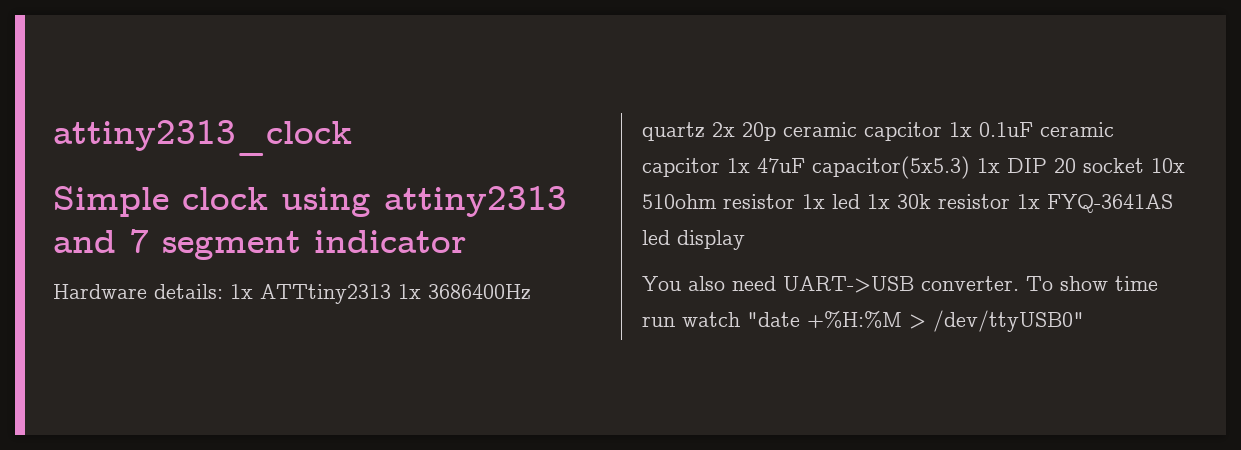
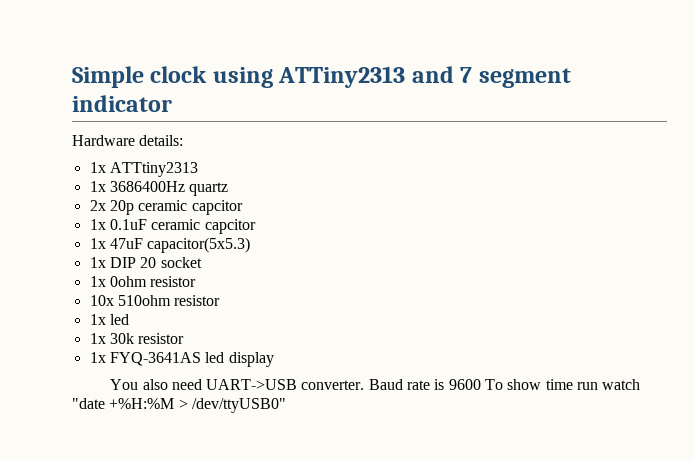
[53,120,352,156] attiny2313_clock // -> (72, 77) none
[384,186,567,217] attiny2313 -> [278,66,406,88] ATTiny2313
(223, 291) none -> (184, 140) //
(391, 294) none -> (198, 169) //
(705, 131) none -> (229, 189) //
(942, 131) none -> (243, 207) //
(720, 167) none -> (256, 226) //
(970, 167) none -> (251, 245) //
(1144, 165) none -> [89,276,197,287] // 1x 0ohm resistor //
(795, 201) none -> (221, 300) //
(860, 201) none -> (129, 319) //
(1010, 201) none -> (185, 338) //
(1019, 283) none -> [368,379,481,390] Baud rate is 9600

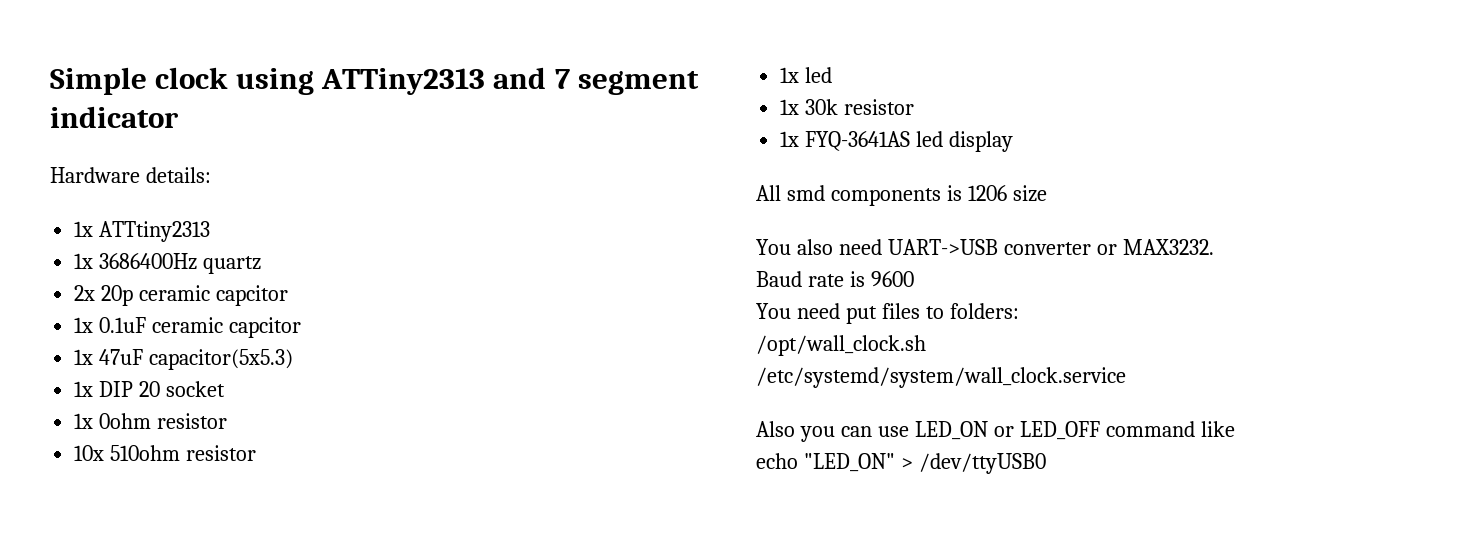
(274, 359) none -> [756,185,1047,206] // All smd components is 1206 size
[301,380,365,390] converter. -> [1003,239,1214,255] converter or MAX3232. //
[485,379,641,390] [72,398,286,413] To show time run watch "date +%H:%M > /dev/ttyUSB0" -> [756,303,1019,324] [756,335,926,356] [756,367,1126,388] [756,421,1235,442] [756,453,1046,474] // You need put files to folders: // /opt/wall_clock.sh // /etc/systemd/system/wall_clock.service // Also you can use LED_ON or LED_OFF command like // echo "LED_ON" > /dev/ttyUSB0

